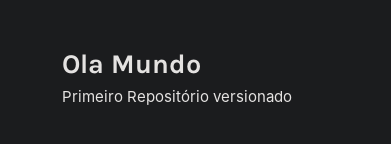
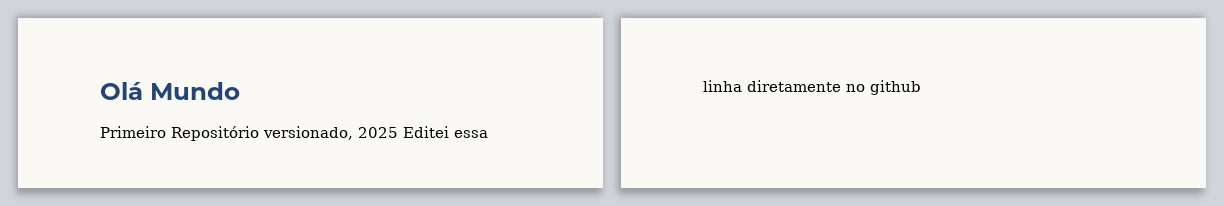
[62,54,104,74] Ola -> [100,82,143,100] Olá
[213,89,293,103] versionado -> [263,126,488,140] [703,80,921,95] versionado, 2025 Editei essa linha diretamente no github

